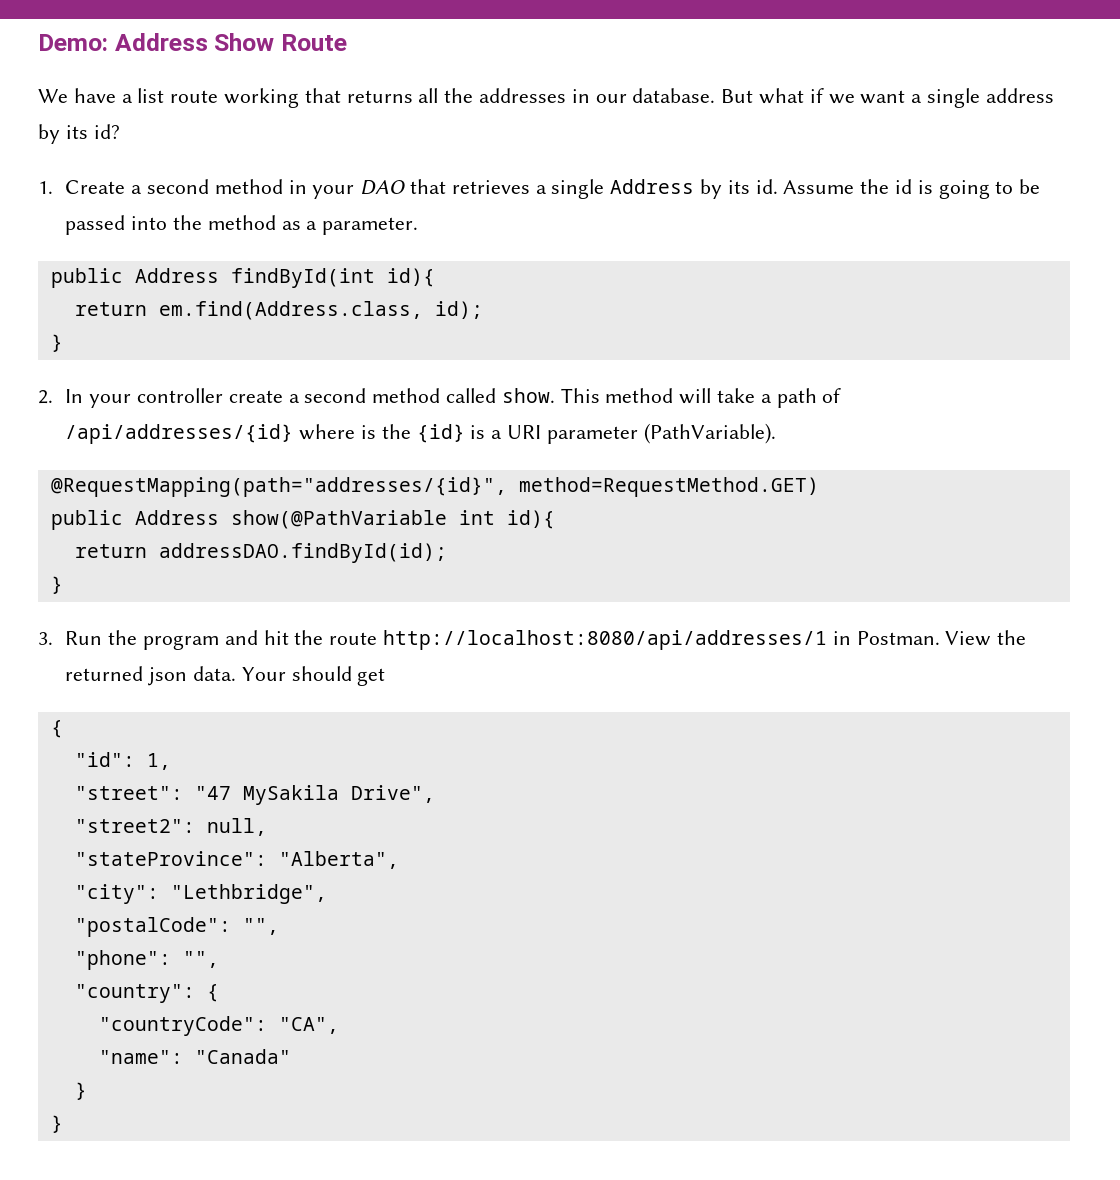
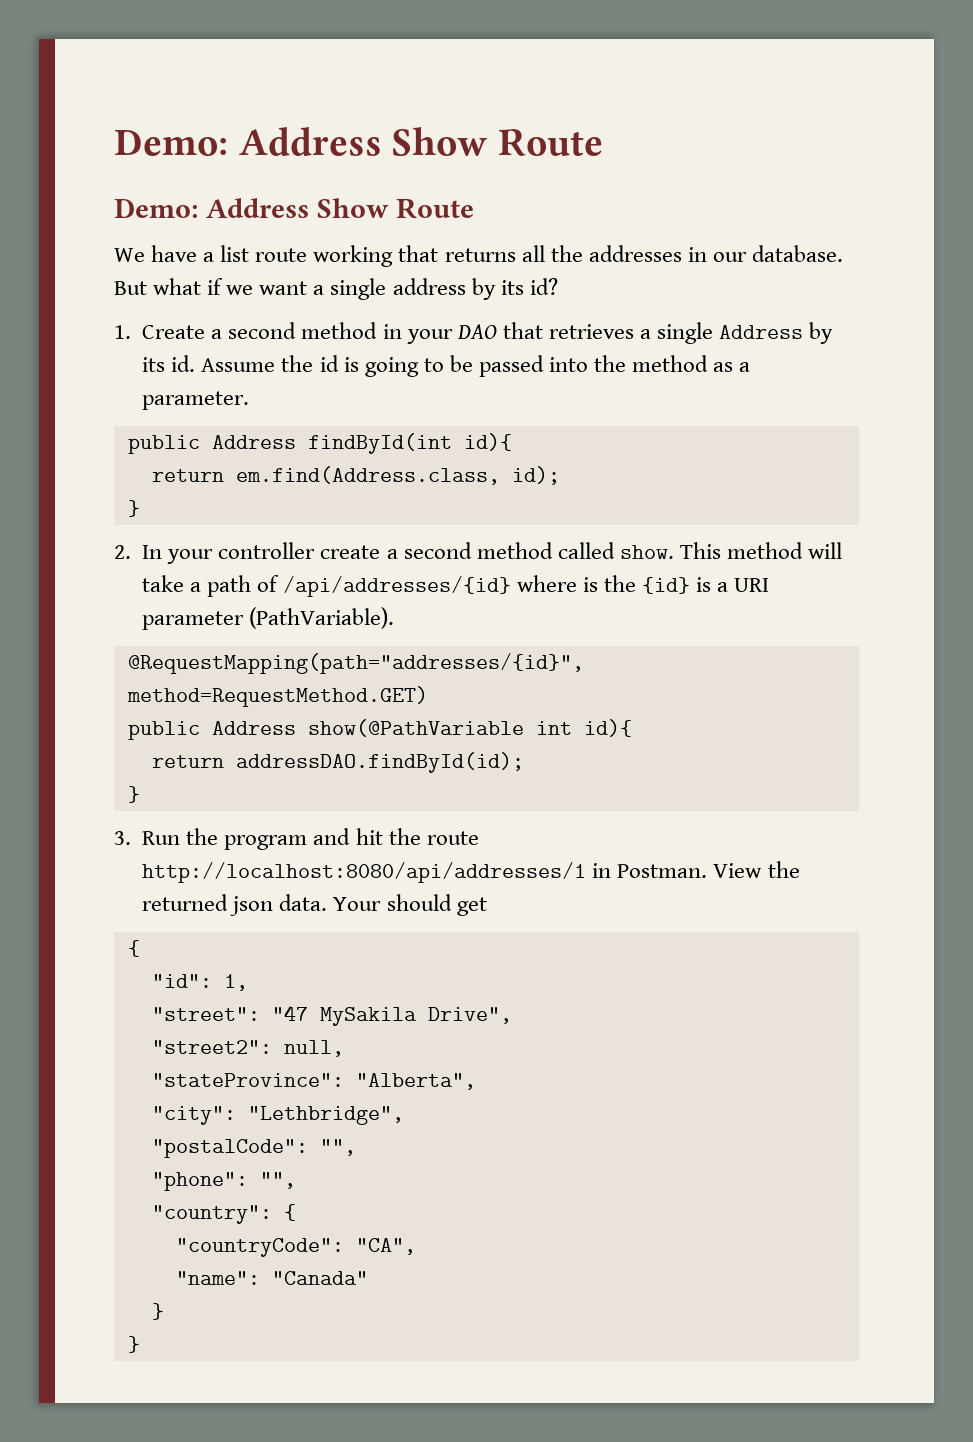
[38,33,347,51] Demo: Address Show Route -> [114,127,603,156] [114,198,475,219] Demo: Address Show Route // Demo: Address Show Route

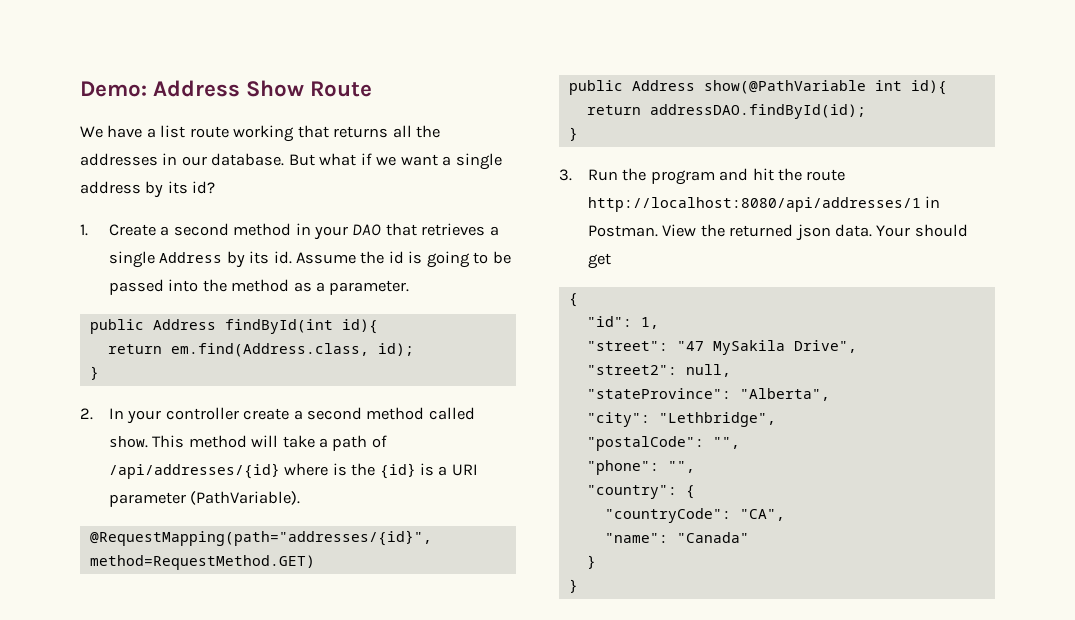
[114,127,603,156] [114,198,475,219] Demo: Address Show Route // Demo: Address Show Route -> [80,80,373,97] Demo: Address Show Route

